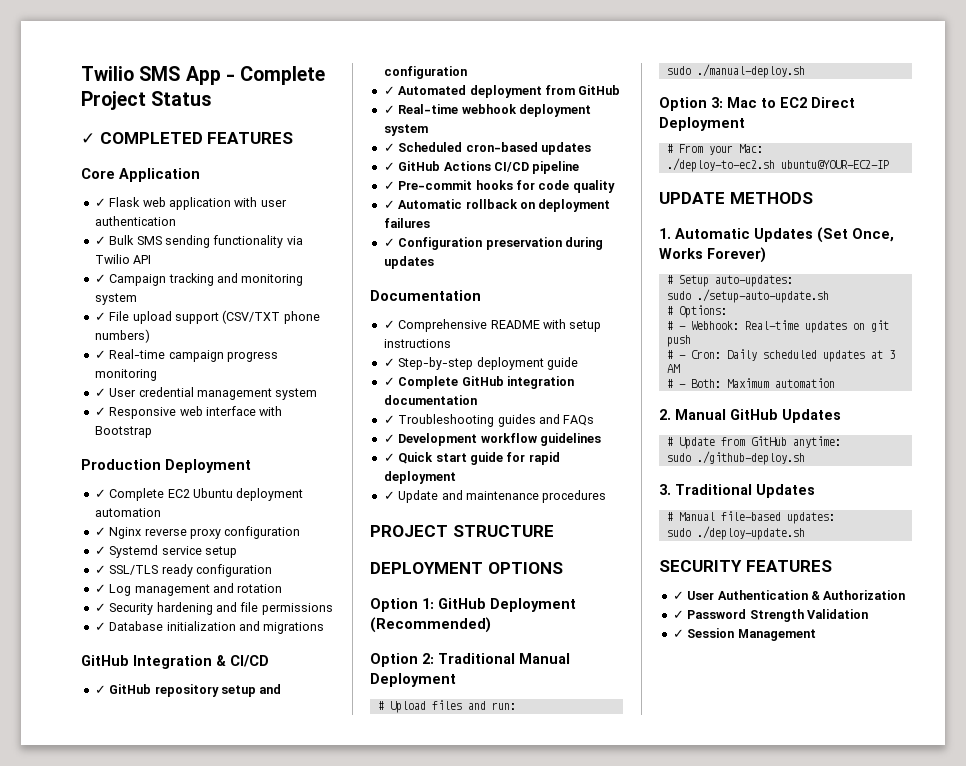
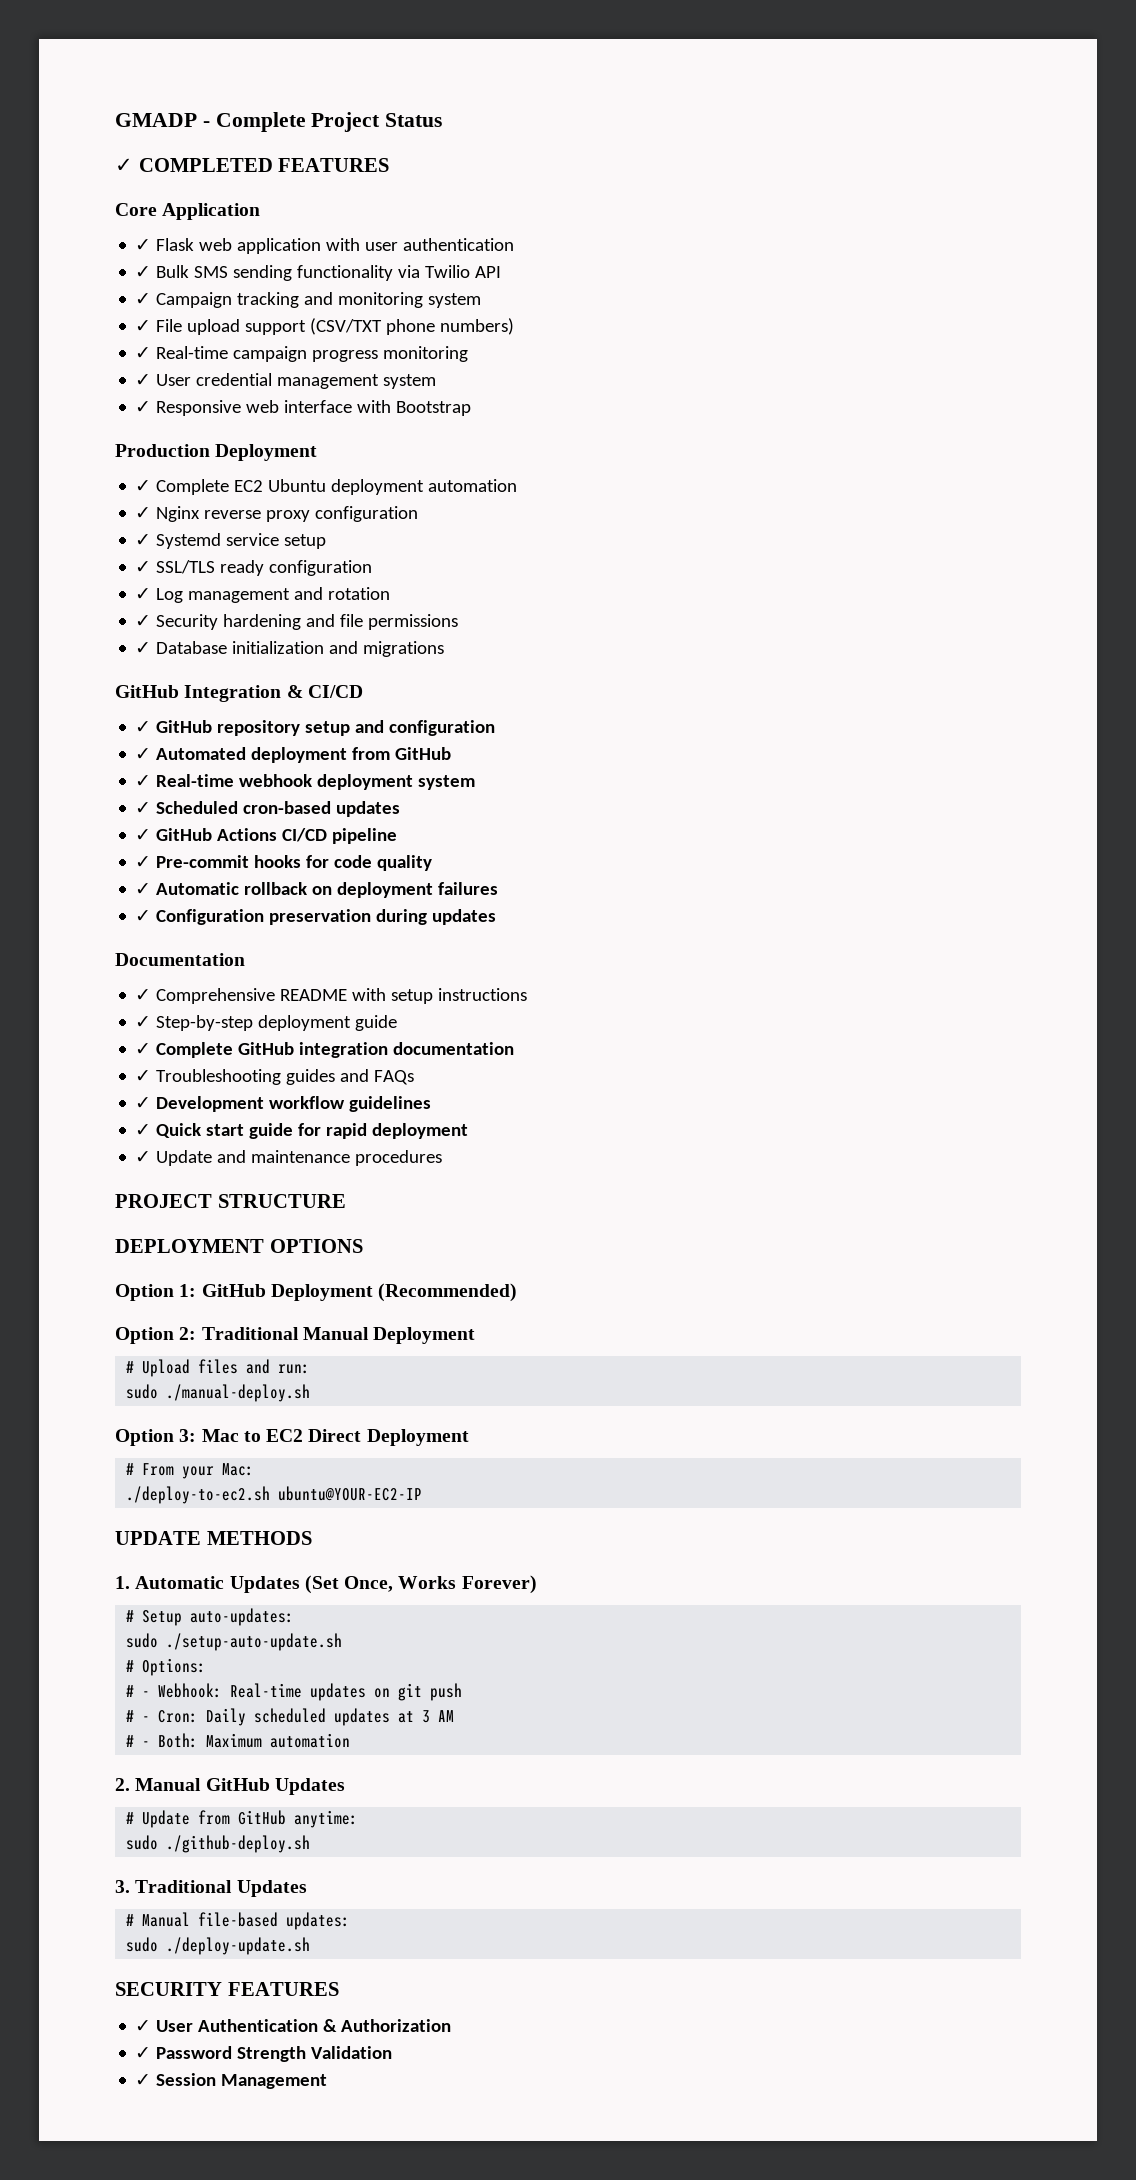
[81,66,221,85] Twilio SMS App -> [115,113,197,127] GMADP

